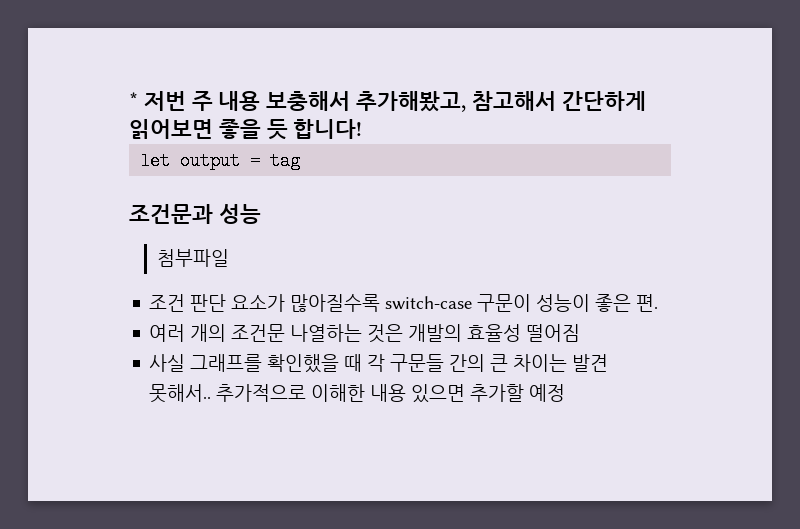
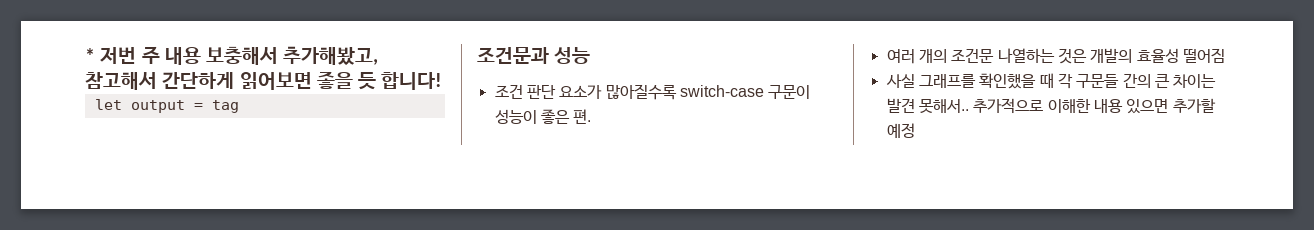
[157,249,230,267] // 첨부파일 -> (591, 55) none

